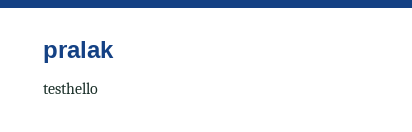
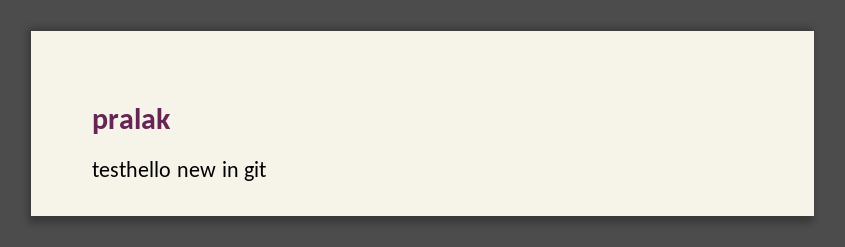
(98, 88) none -> [176,161,267,181] new in git

